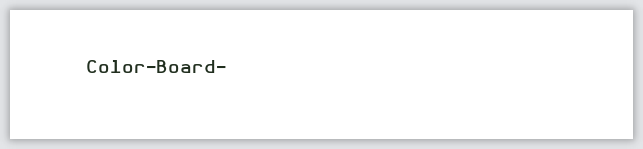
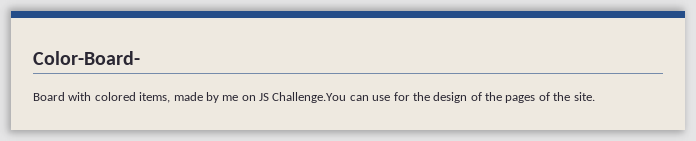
(226, 66) none -> [33,92,595,103] // Board with colored items, made by me on JS Challenge.You can use for the design of the pages of the site.

